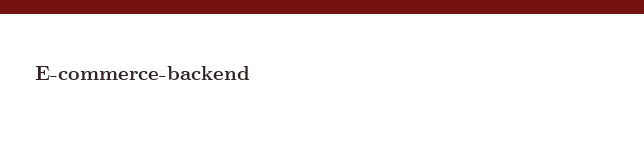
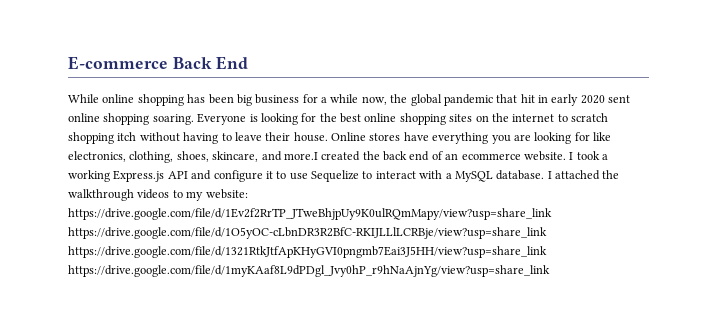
[35,66,250,80] E-commerce-backend -> [68,56,249,70] [68,94,631,106] [68,113,608,125] [68,132,611,144] [68,151,608,163] [68,170,620,182] [68,189,248,201] [68,208,552,220] [68,227,547,239] [68,246,547,258] [68,265,550,277] E-commerce Back End // While online shopping has been big business for a while now, the global pandemic that hit in early 2020 sent online shopping soaring. Everyone is looking for the best online shopping sites on the internet to scratch shopping itch without having to leave their house. Online stores have everything you are looking for like electronics, clothing, shoes, skincare, and more.I created the back end of an ecommerce website. I took a working Express.js API and configure it to use Sequelize to interact with a MySQL database. I attached the walkthrough videos to my website: https://drive.google.com/file/d/1Ev2f2RrTP_JTweBhjpUy9K0ulRQmMapy/view?usp=share_link https://drive.google.com/file/d/1O5yOC-cLbnDR3R2BfC-RKIJLLlLCRBje/view?usp=share_link https://drive.google.com/file/d/1321RtkJtfApKHyGVI0pngmb7Eai3J5HH/view?usp=share_link https://drive.google.com/file/d/1myKAaf8L9dPDgl_Jvy0hP_r9hNaAjnYg/view?usp=share_link

